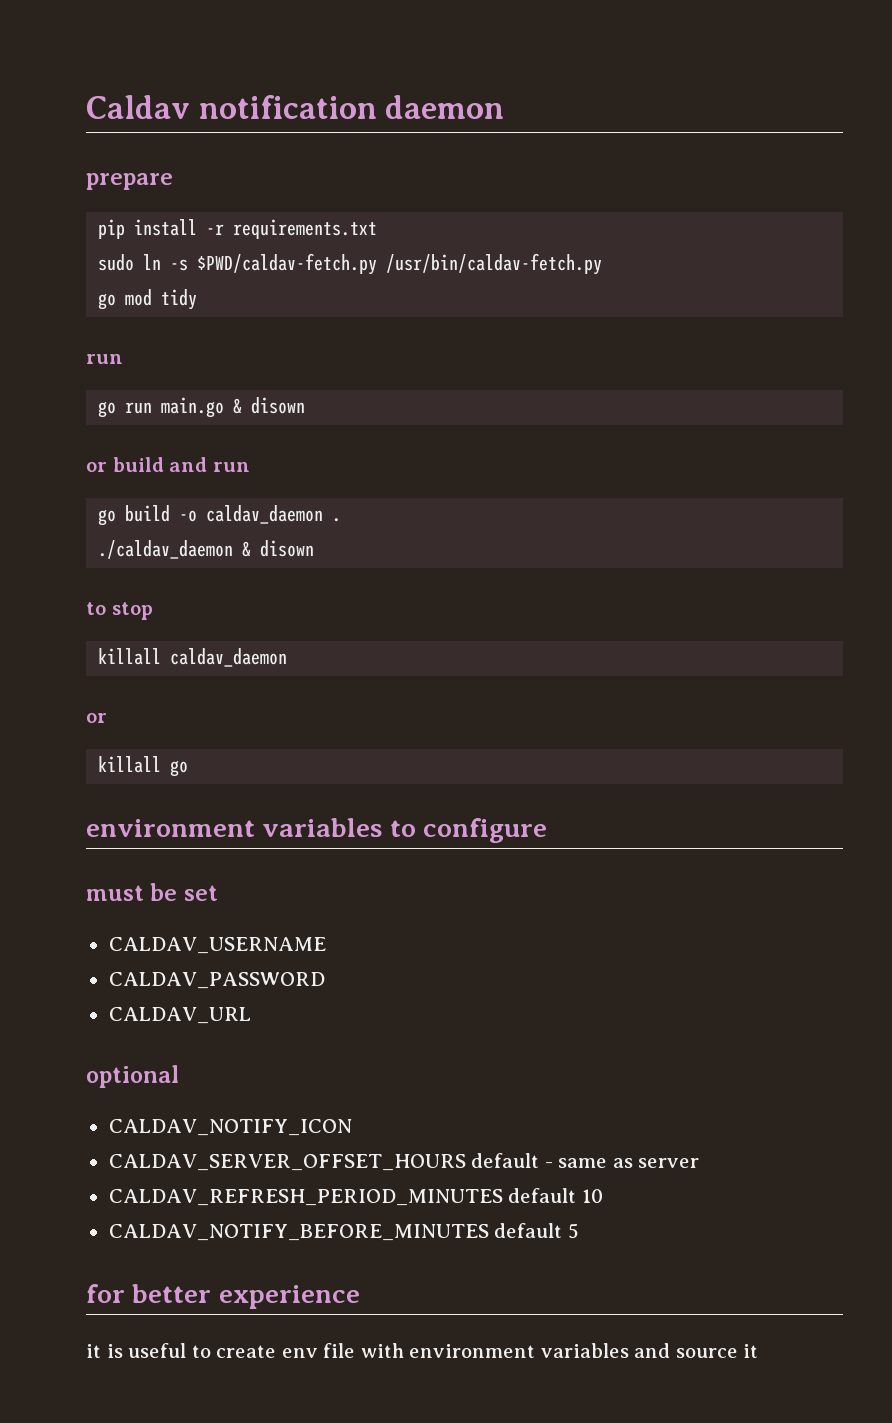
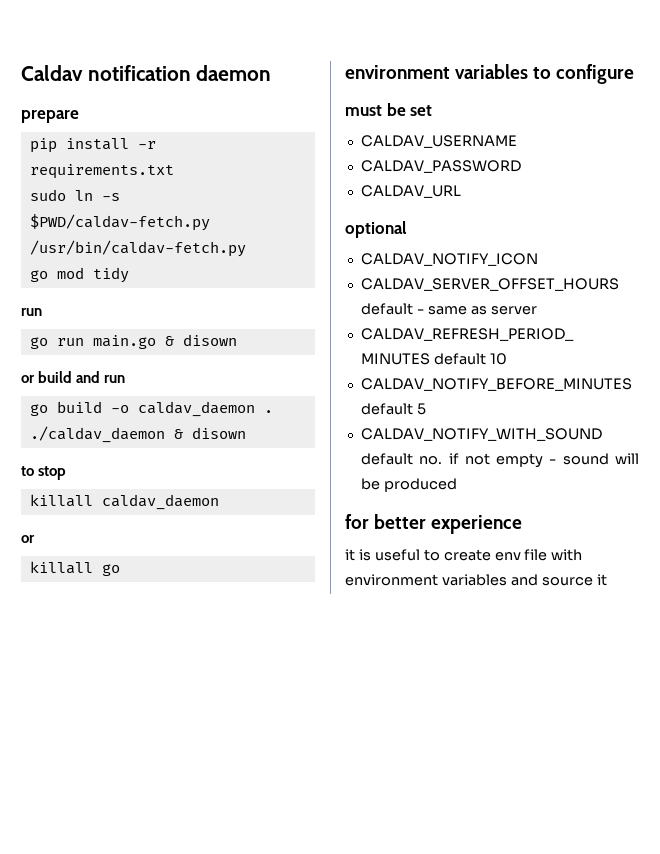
(579, 1231) none -> [360,428,602,441] [360,453,639,468] [360,478,457,492] // CALDAV_NOTIFY_WITH_SOUND default no. if not empty - sound will be produced

